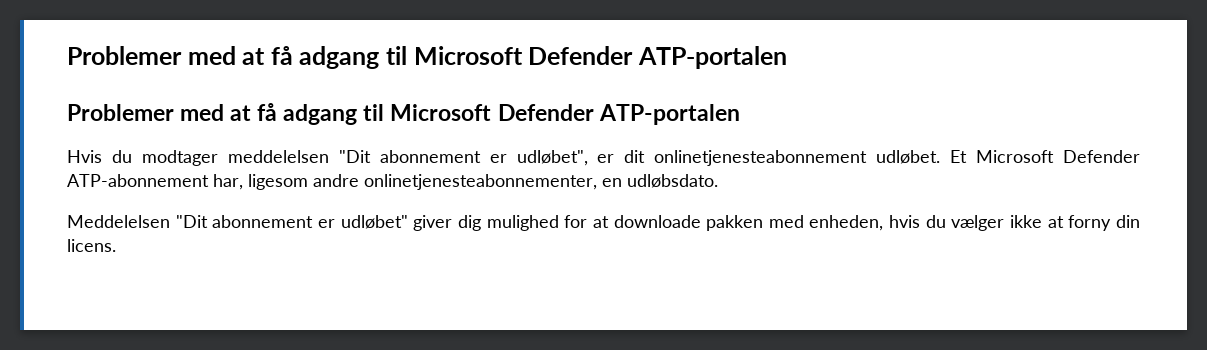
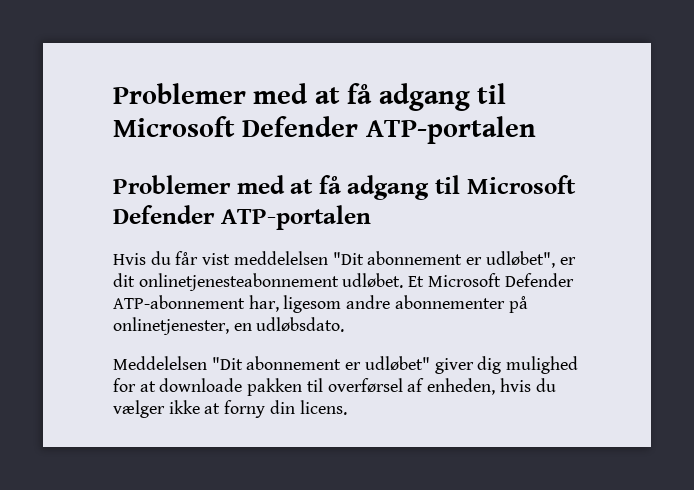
[141,150,218,166] modtager -> [175,251,231,265] får vist
[364,174,597,190] onlinetjenesteabonnementer, -> [394,295,528,313] [113,317,229,335] abonnementer på onlinetjenester,
[768,215,804,228] med -> [306,378,425,392] til overførsel af

